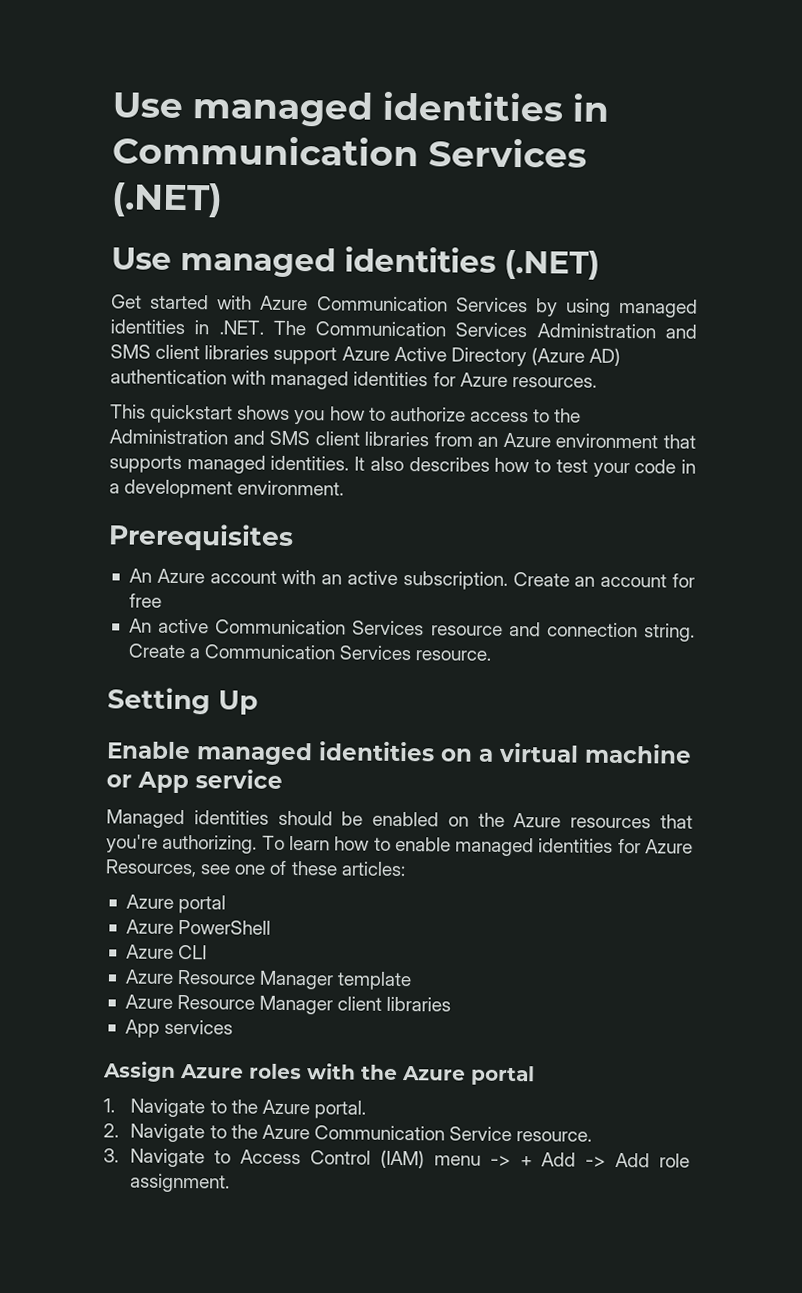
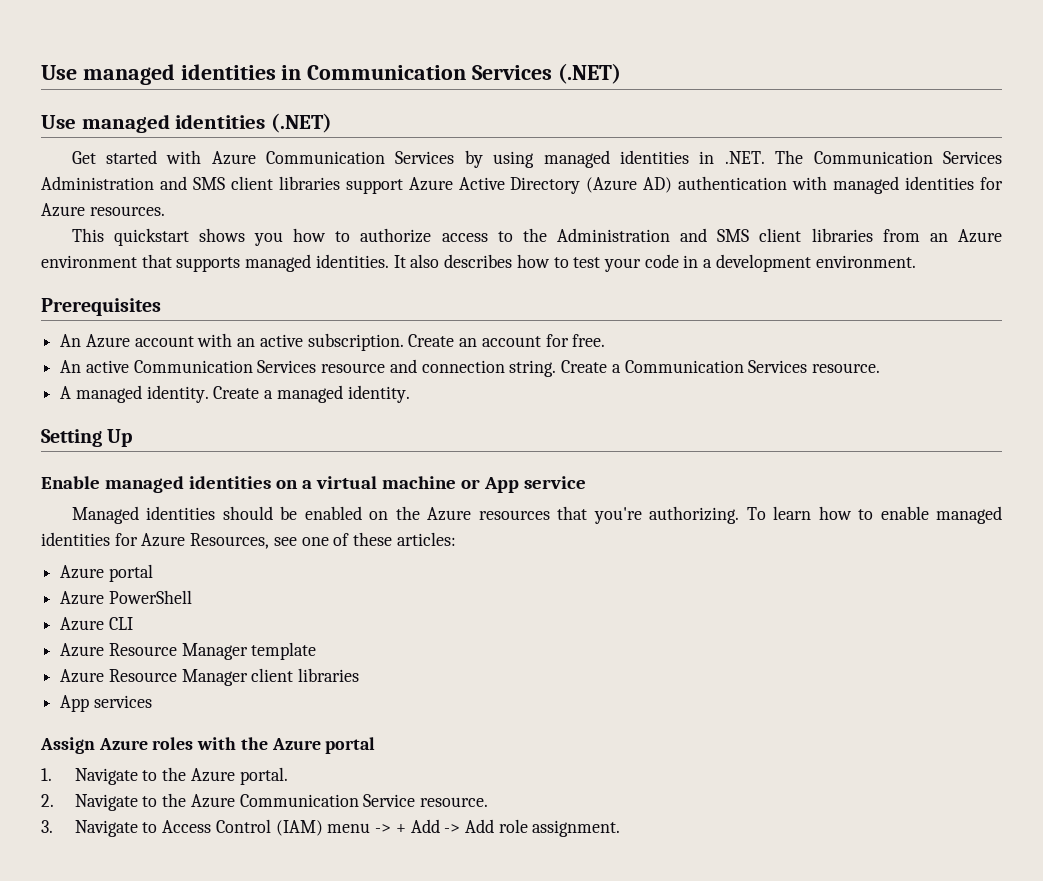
[128,593,162,608] free -> [572,334,606,347] free.
(492, 655) none -> [60,385,410,403] // A managed identity. Create a managed identity.

